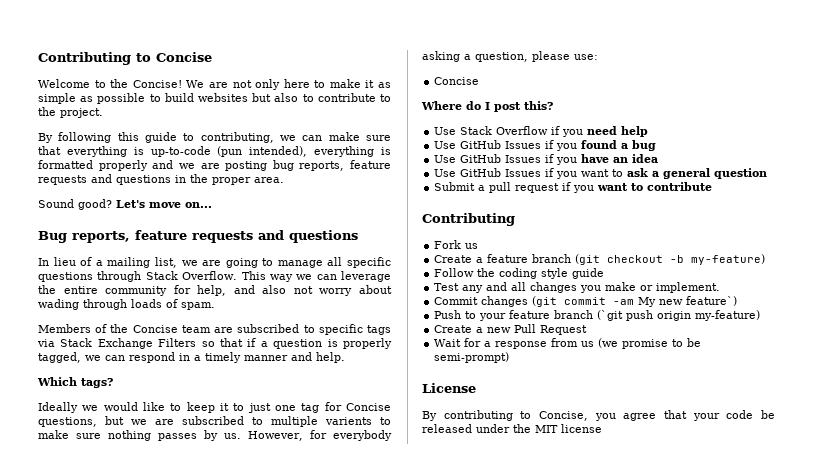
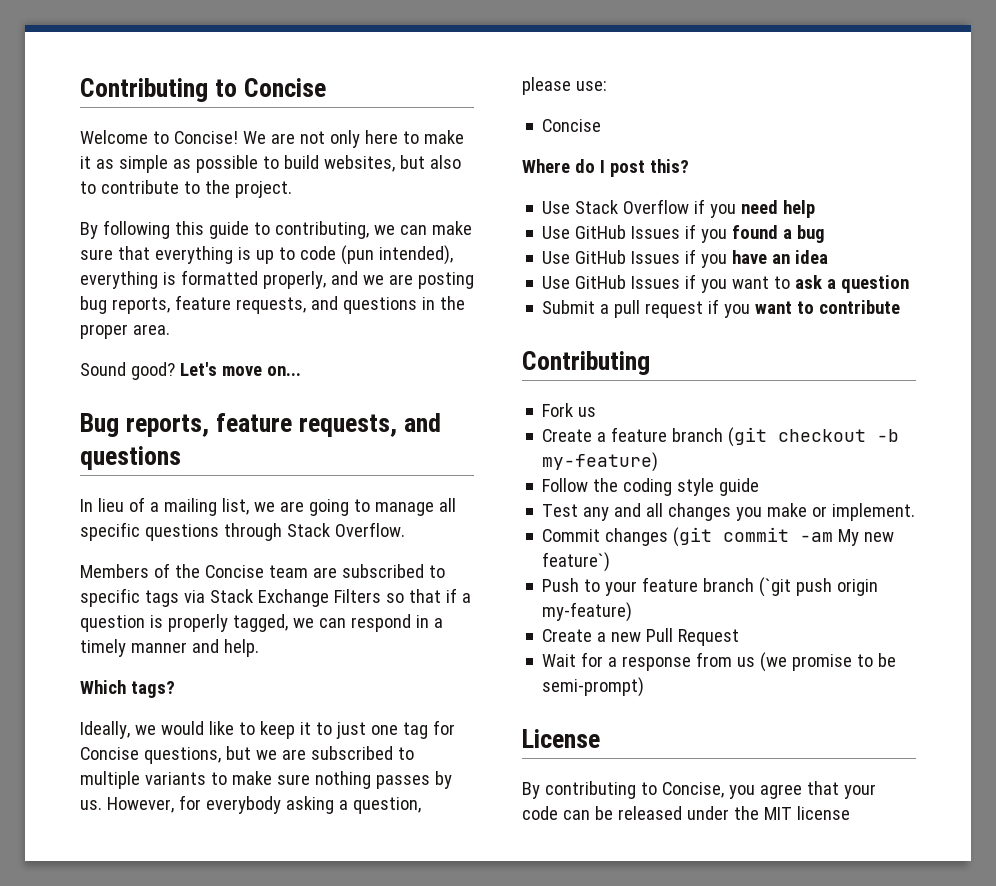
[110,79,129,88] the -> (169, 137) none
[198,93,248,102] websites -> [323,155,395,172] websites,
[150,146,211,157] up-to-code -> [255,246,336,264] up to code
[98,160,148,171] properly -> [262,271,326,289] properly,
[38,175,87,185] requests -> [235,297,306,314] requests,
[192,231,253,243] requests -> [299,414,398,437] requests,
[241,271,391,282] [38,285,392,296] [38,299,215,310] This way we can leverage the entire community for help, and also not worry about wading through loads of spam. -> (405, 529) none
[38,402,78,413] Ideally -> [80,721,130,739] Ideally,
[325,417,372,425] varients -> [144,772,206,785] variants
[663,168,711,179] general -> (837, 284) none
(754, 414) none -> [562,810,590,820] can

